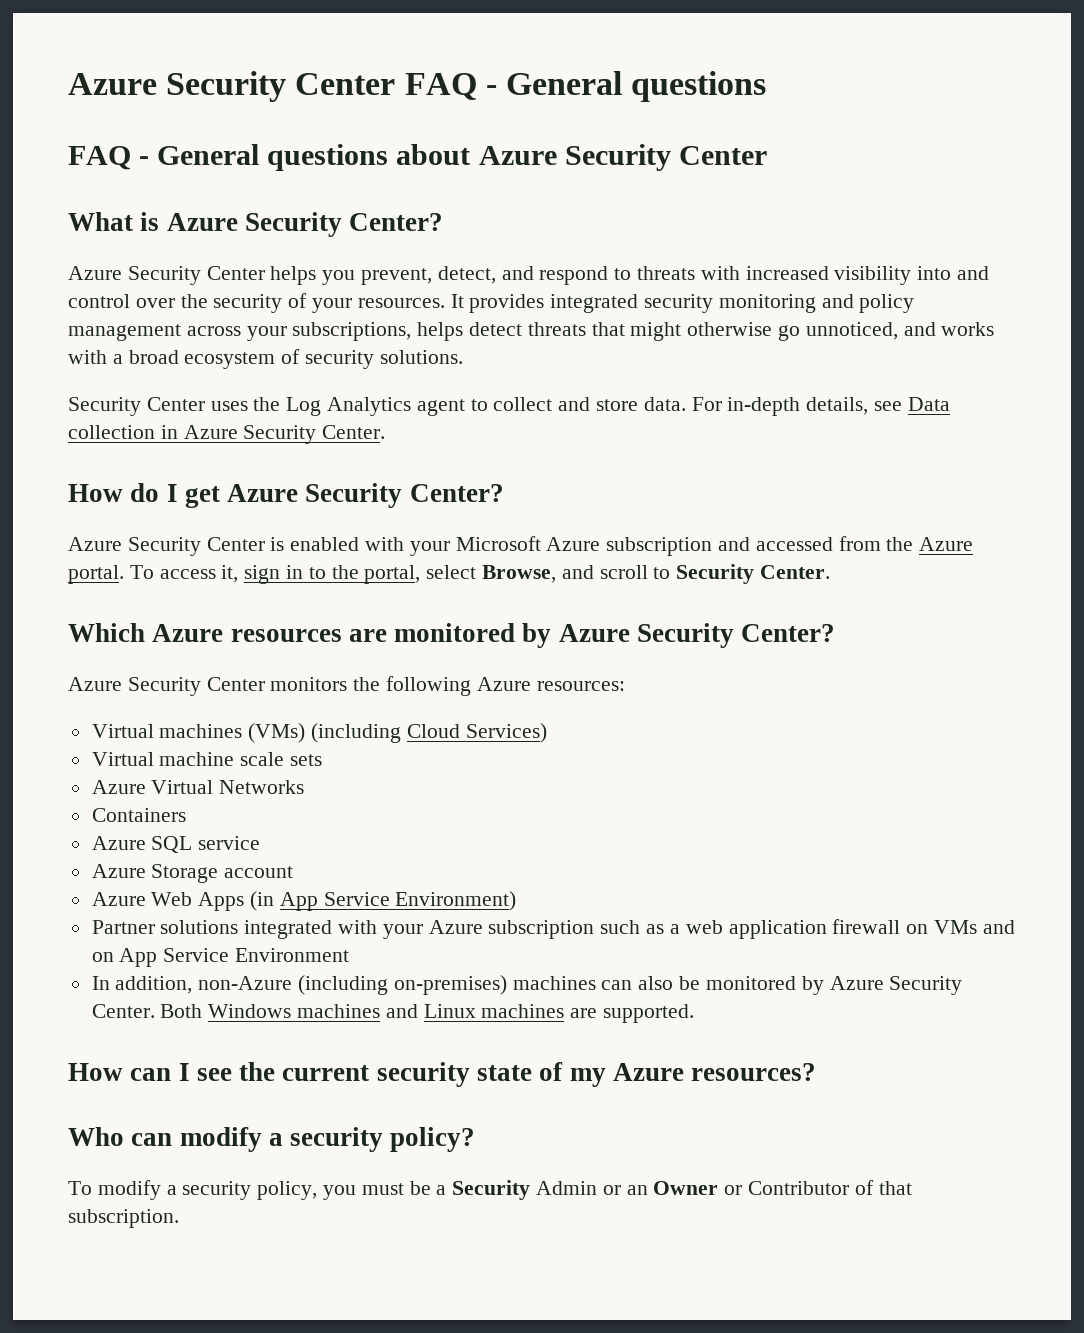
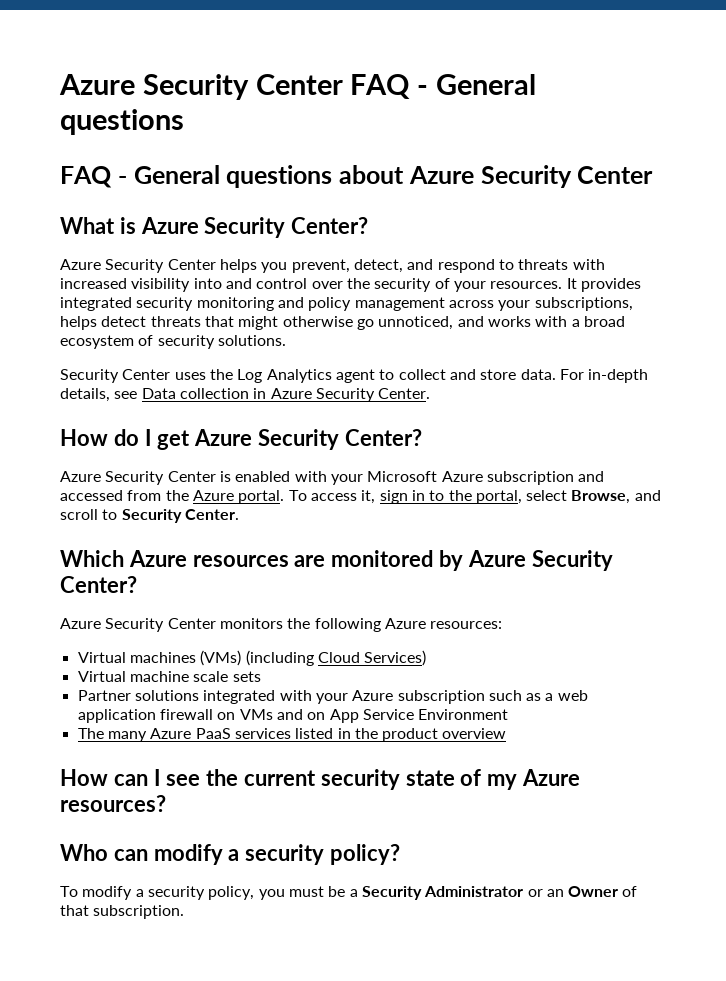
[91,780,305,794] [91,808,186,822] [91,836,261,853] [91,864,294,883] [91,891,517,911] // Azure Virtual Networks // Containers // Azure SQL service // Azure Storage account // Azure Web Apps (in App Service Environment) -> (261, 676) none
[91,975,963,995] [91,1004,695,1023] In addition, non-Azure (including on-premises) machines can also be monitored by Azure Security Center. Both Windows machines and Linux machines are supported. -> [77,728,507,742] The many Azure PaaS services listed in the product overview
[536,1181,598,1195] Admin -> [424,886,524,897] Administrator
[724,1181,850,1195] or Contributor -> (619, 891) none

